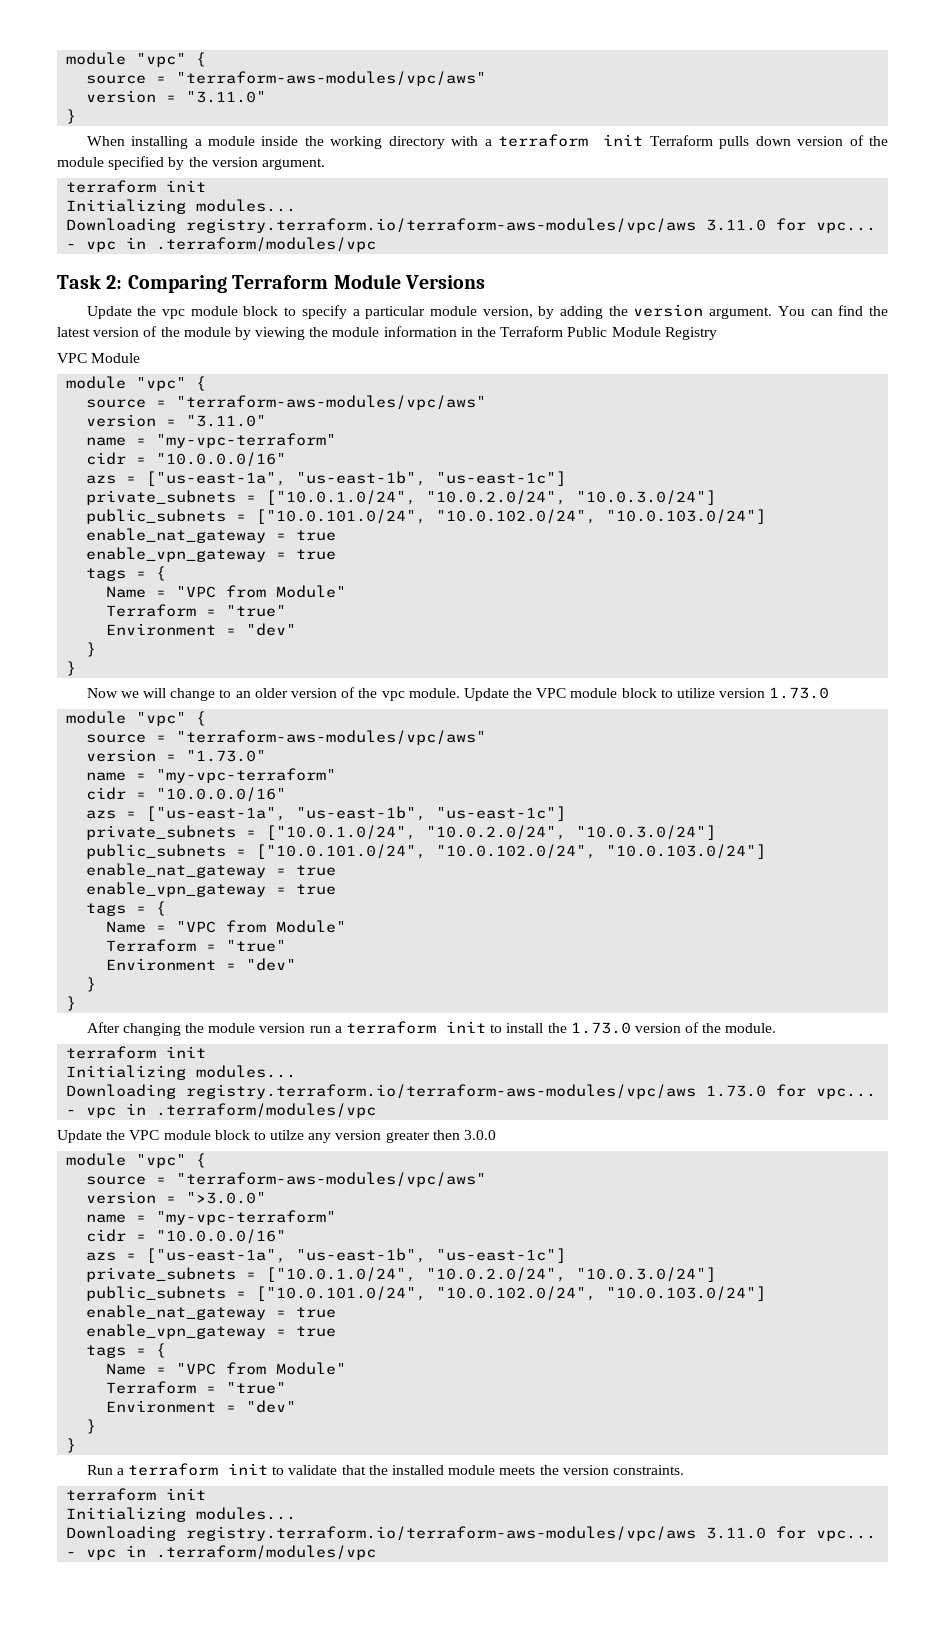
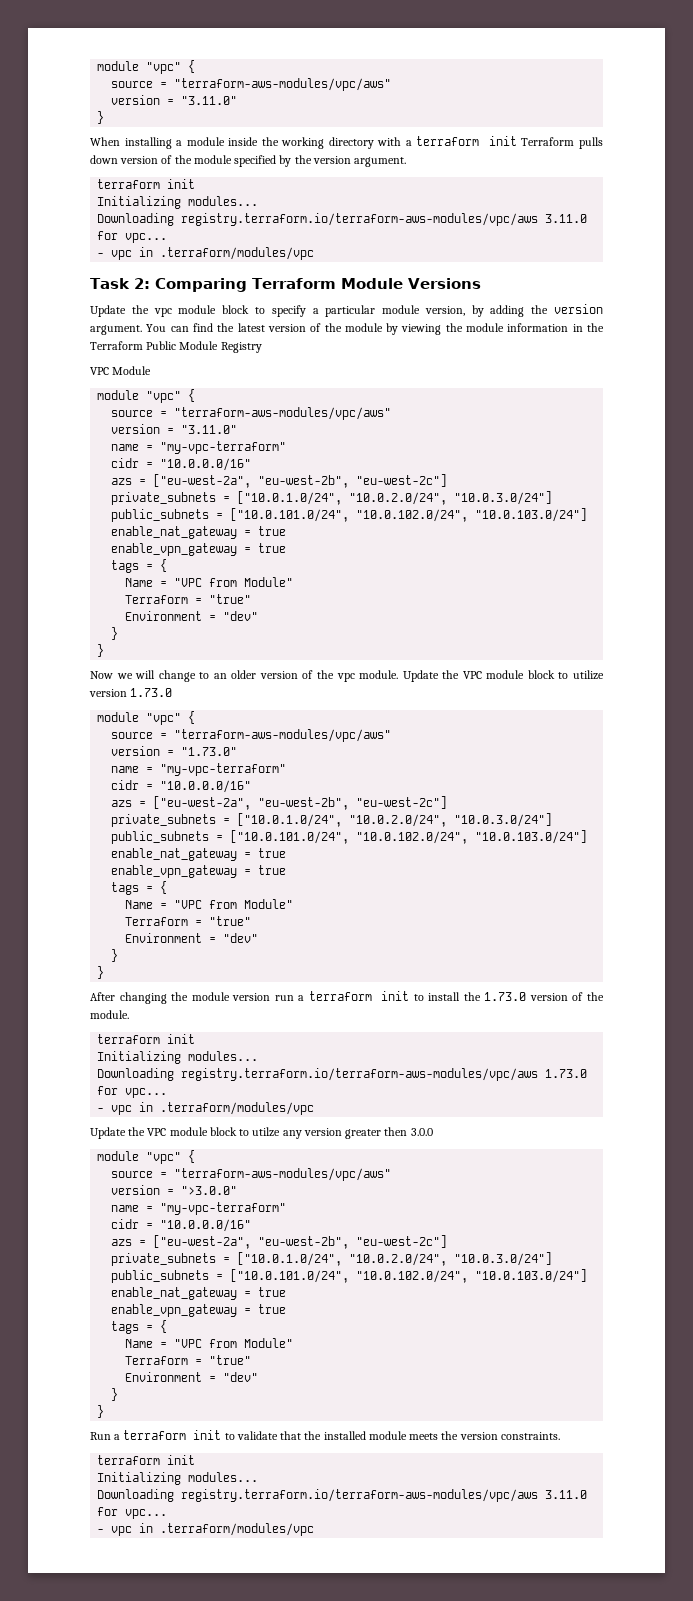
[146,471,567,486] ["us-east-1a", "us-east-1b", "us-east-1c"] -> [153,474,448,488] ["eu-west-2a", "eu-west-2b", "eu-west-2c"]
[146,806,567,821] ["us-east-1a", "us-east-1b", "us-east-1c"] -> [153,796,448,810] ["eu-west-2a", "eu-west-2b", "eu-west-2c"]
[146,1248,567,1263] ["us-east-1a", "us-east-1b", "us-east-1c"] -> [153,1235,448,1249] ["eu-west-2a", "eu-west-2b", "eu-west-2c"]

